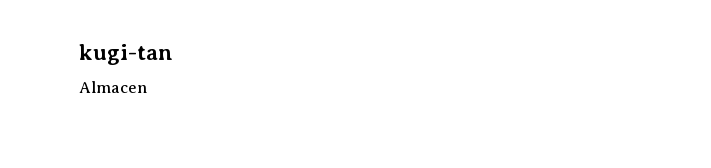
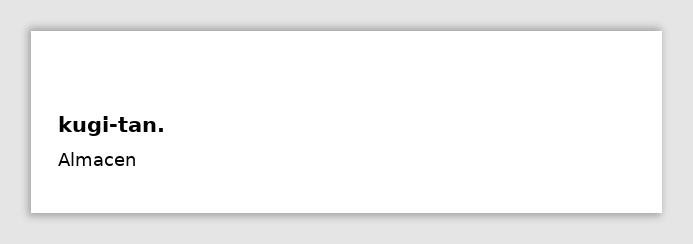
[79,44,173,65] kugi-tan -> [58,116,165,136] kugi-tan.

